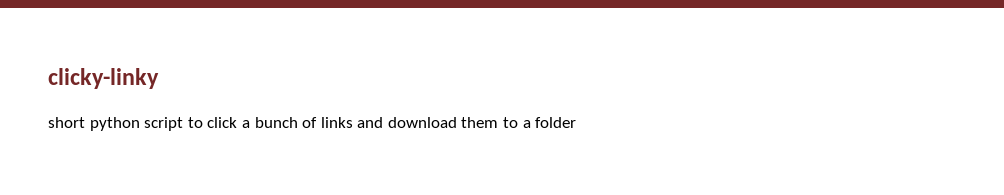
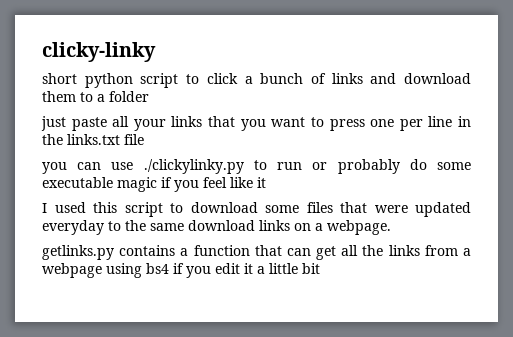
(577, 122) none -> [41,116,472,131] [42,134,144,145] [42,159,471,174] [42,177,266,192] [42,202,471,217] [42,220,391,235] [42,245,472,260] [42,263,320,278] // just paste all your links that you want to press one per line in the links.txt file // you can use ./clickylinky.py to run or probably do some executable magic if you feel like it // I used this script to download some files that were updated everyday to the same download links on a webpage. // getlinks.py contains a function that can get all the links from a webpage using bs4 if you edit it a little bit

